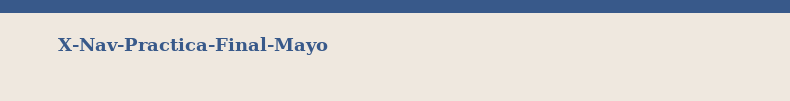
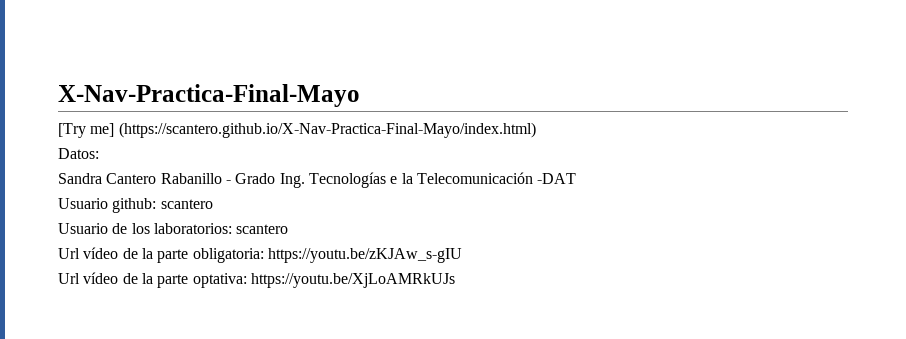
(328, 46) none -> [58,122,536,138] [58,148,99,159] [58,172,577,188] [58,198,213,213] [58,223,289,234] [58,247,462,263] [58,272,455,288] // [Try me] (https://scantero.github.io/X-Nav-Practica-Final-Mayo/index.html) // Datos: // Sandra Cantero Rabanillo - Grado Ing. Tecnologías e la Telecomunicación -DAT // Usuario github: scantero // Usuario de los laboratorios: scantero // Url vídeo de la parte obligatoria: https://youtu.be/zKJAw_s-gIU // Url vídeo de la parte optativa: https://youtu.be/XjLoAMRkUJs

